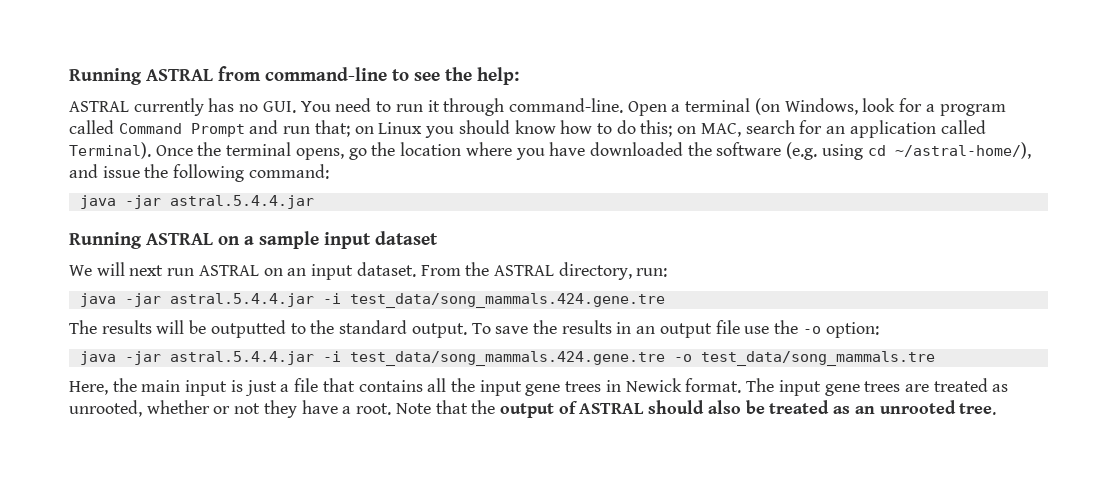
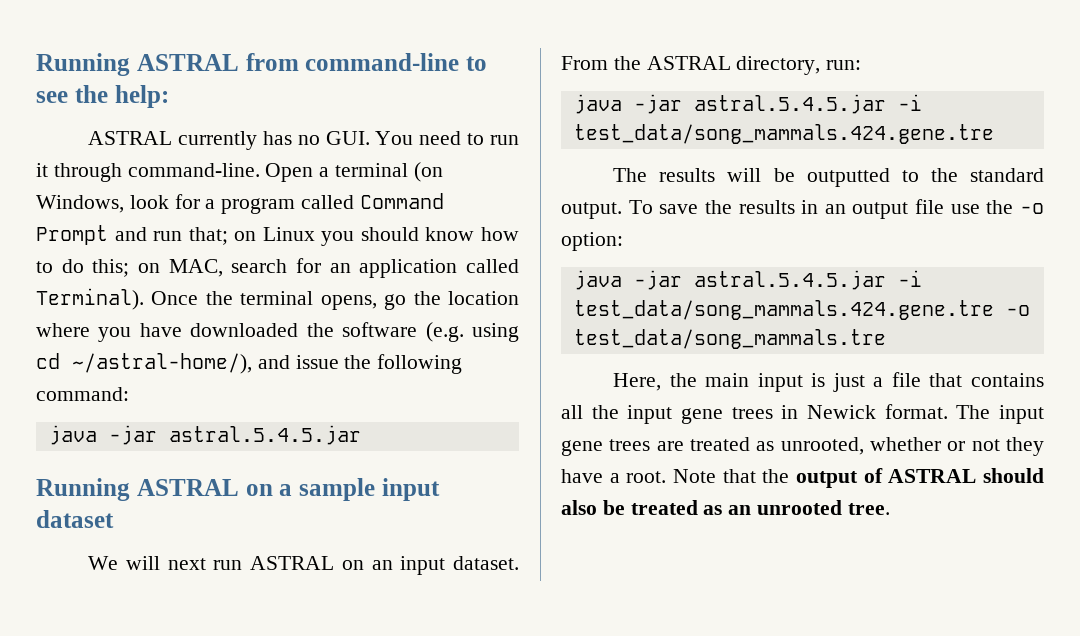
[169,195,314,209] astral.5.4.4.jar -> [168,425,361,445] astral.5.4.5.jar
[169,293,314,307] astral.5.4.4.jar -> [693,94,886,114] astral.5.4.5.jar
[169,351,314,365] astral.5.4.4.jar -> [693,270,886,290] astral.5.4.5.jar

